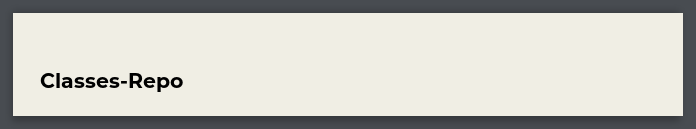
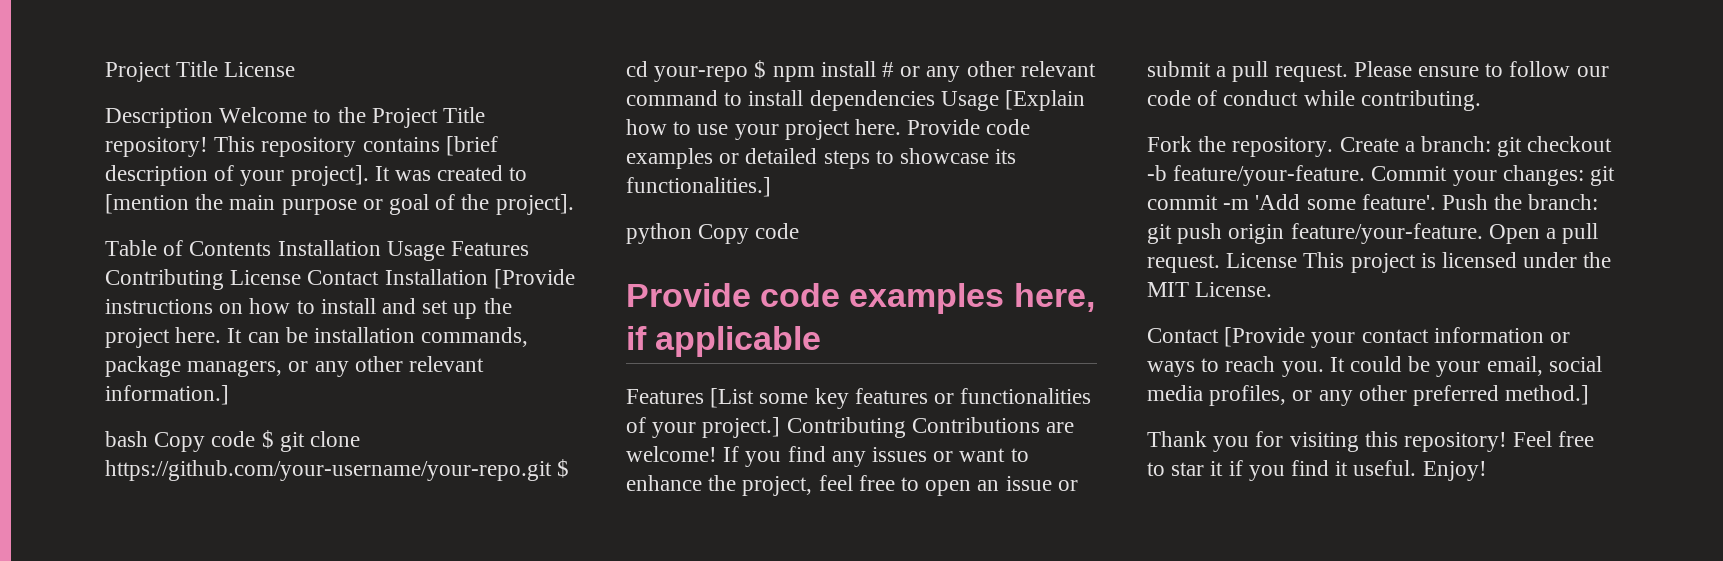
[40,73,183,92] Classes-Repo -> [105,61,296,82] [105,107,486,128] [105,136,498,157] [105,165,528,186] [105,194,574,215] [105,240,530,261] [105,269,575,290] [105,298,512,319] [105,327,529,348] [105,356,485,377] [105,385,229,405] [105,430,361,452] [105,459,570,481] [626,60,1096,82] [626,90,1086,111] [626,119,1031,140] [626,148,1017,169] [626,177,771,197] [626,223,800,244] [626,283,1095,314] [626,326,822,357] [626,388,1092,409] [626,417,1075,438] [626,446,1029,467] [626,475,1078,496] [1147,61,1609,82] [1147,90,1481,111] [1147,136,1613,157] [1147,165,1616,186] [1147,194,1599,210] [1147,223,1599,244] [1147,252,1612,273] [1147,282,1273,297] [1147,327,1571,348] [1147,356,1602,377] [1147,385,1590,406] [1147,431,1595,452] [1147,460,1487,481] Project Title License // Description Welcome to the Project Title repository! This repository contains [brief description of your project]. It was created to [mention the main purpose or goal of the project]. // Table of Contents Installation Usage Features Contributing License Contact Installation [Provide instructions on how to install and set up the project here. It can be installation commands, package managers, or any other relevant information.] // bash Copy code $ git clone https://github.com/your-username/your-repo.git $ cd your-repo $ npm install # or any other relevant command to install dependencies Usage [Explain how to use your project here. Provide code examples or detailed steps to showcase its functionalities.] // python Copy code // Provide code examples here, if applicable // Features [List some key features or functionalities of your project.] Contributing Contributions are welcome! If you find any issues or want to enhance the project, feel free to open an issue or submit a pull request. Please ensure to follow our code of conduct while contributing. // Fork the repository. Create a branch: git checkout -b feature/your-feature. Commit your changes: git commit -m 'Add some feature'. Push the branch: git push origin feature/your-feature. Open a pull request. License This project is licensed under the MIT License. // Contact [Provide your contact information or ways to reach you. It could be your email, social media profiles, or any other preferred method.] // Thank you for visiting this repository! Feel free to star it if you find it useful. Enjoy!

